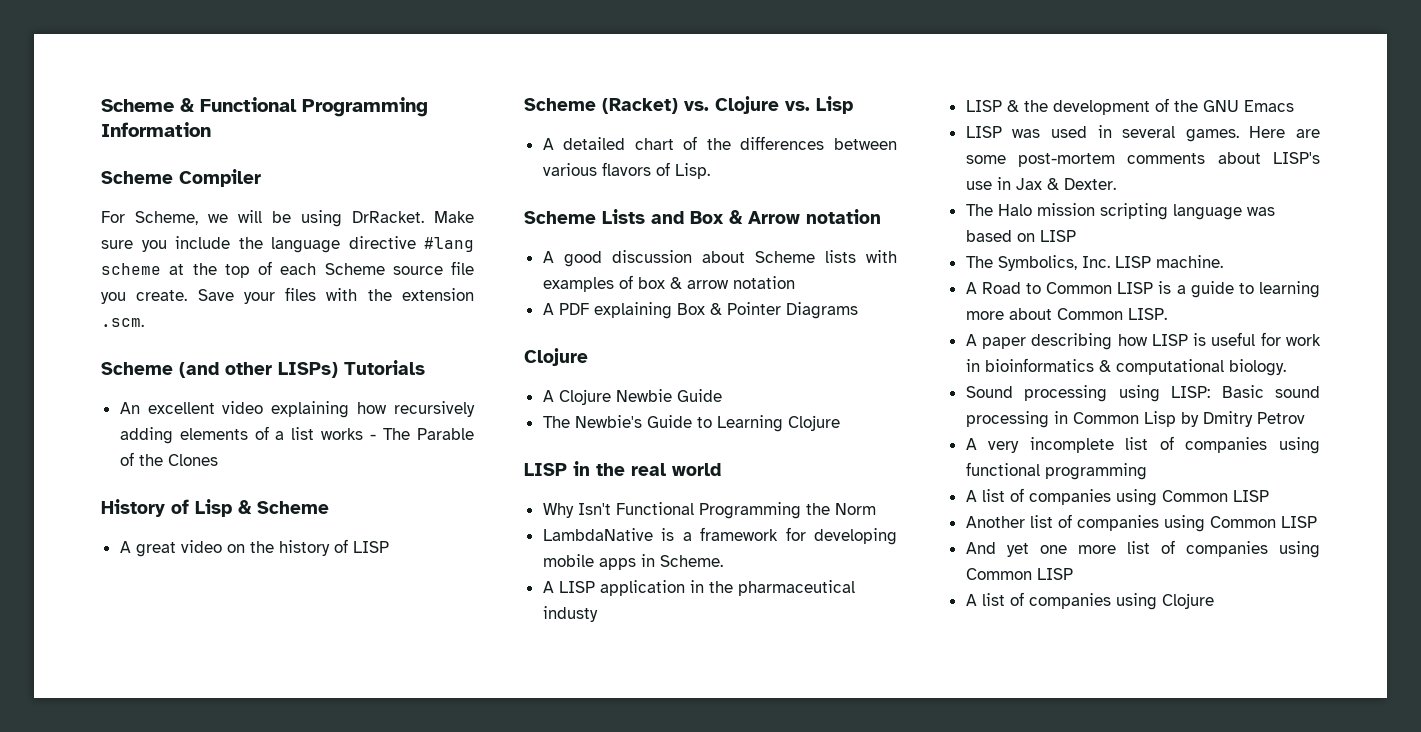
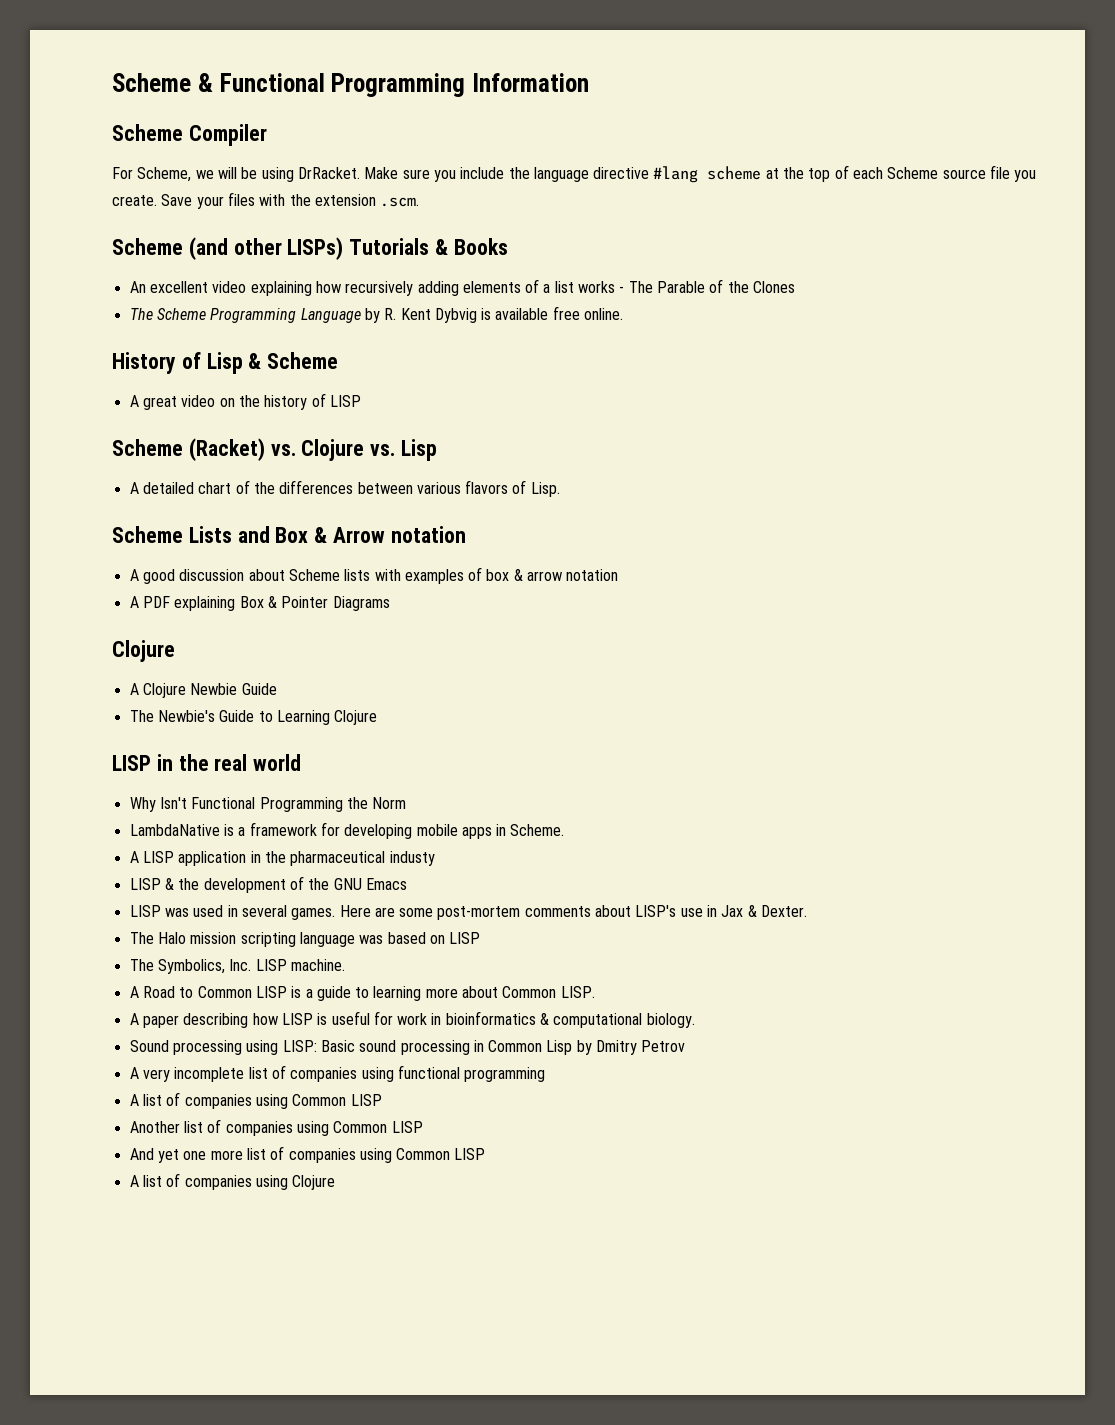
(425, 367) none -> [435,238,508,255] & Books
(218, 460) none -> [129,306,624,323] // The Scheme Programming Language by R. Kent Dybvig is available free online.

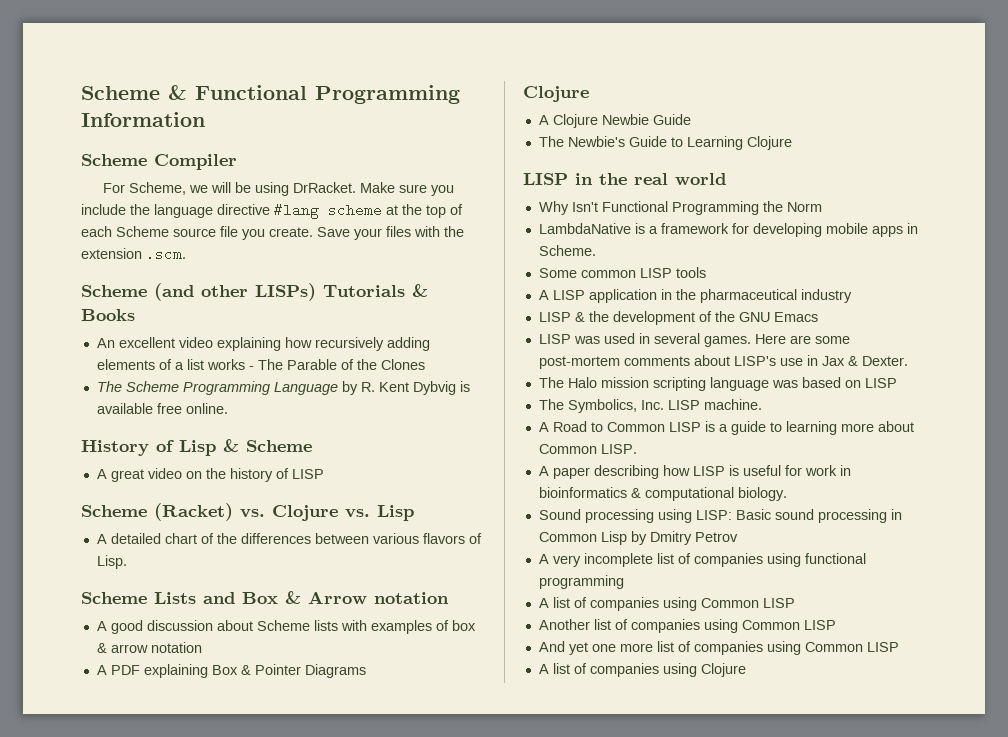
(565, 830) none -> [538,267,706,278] // Some common LISP tools
[389,851,435,866] industy -> [800,289,852,303] industry

